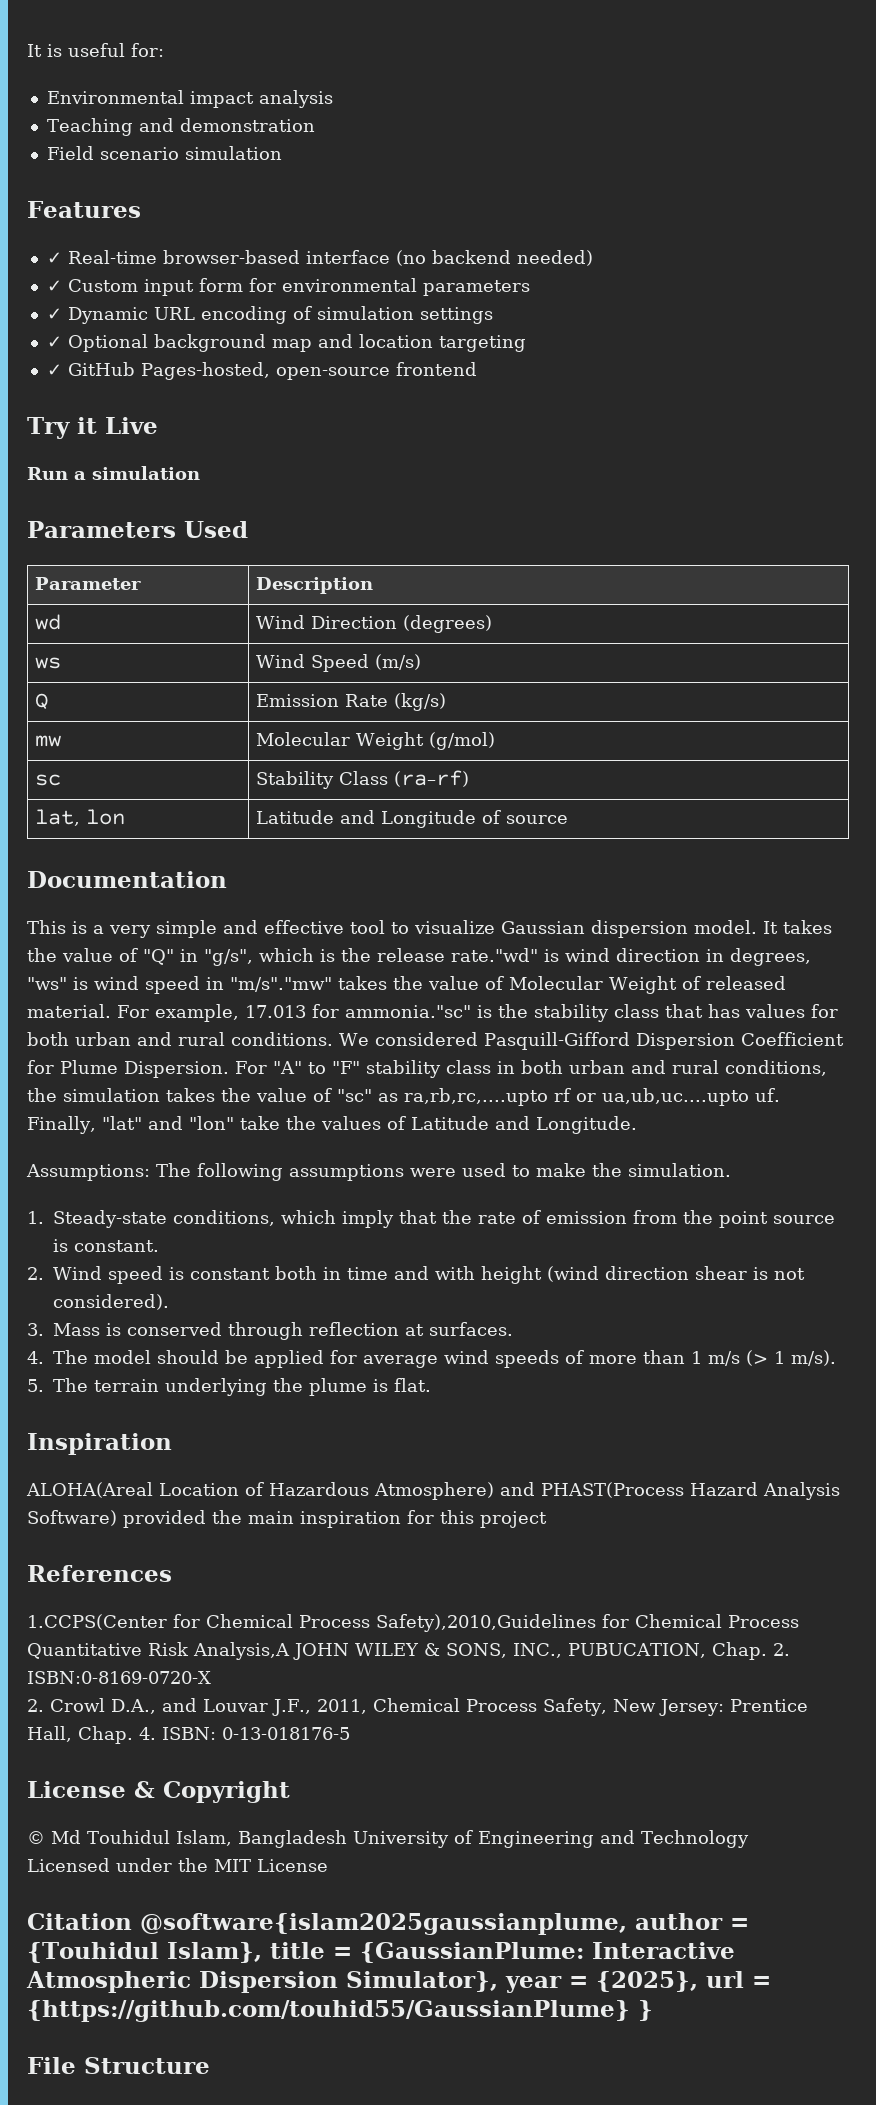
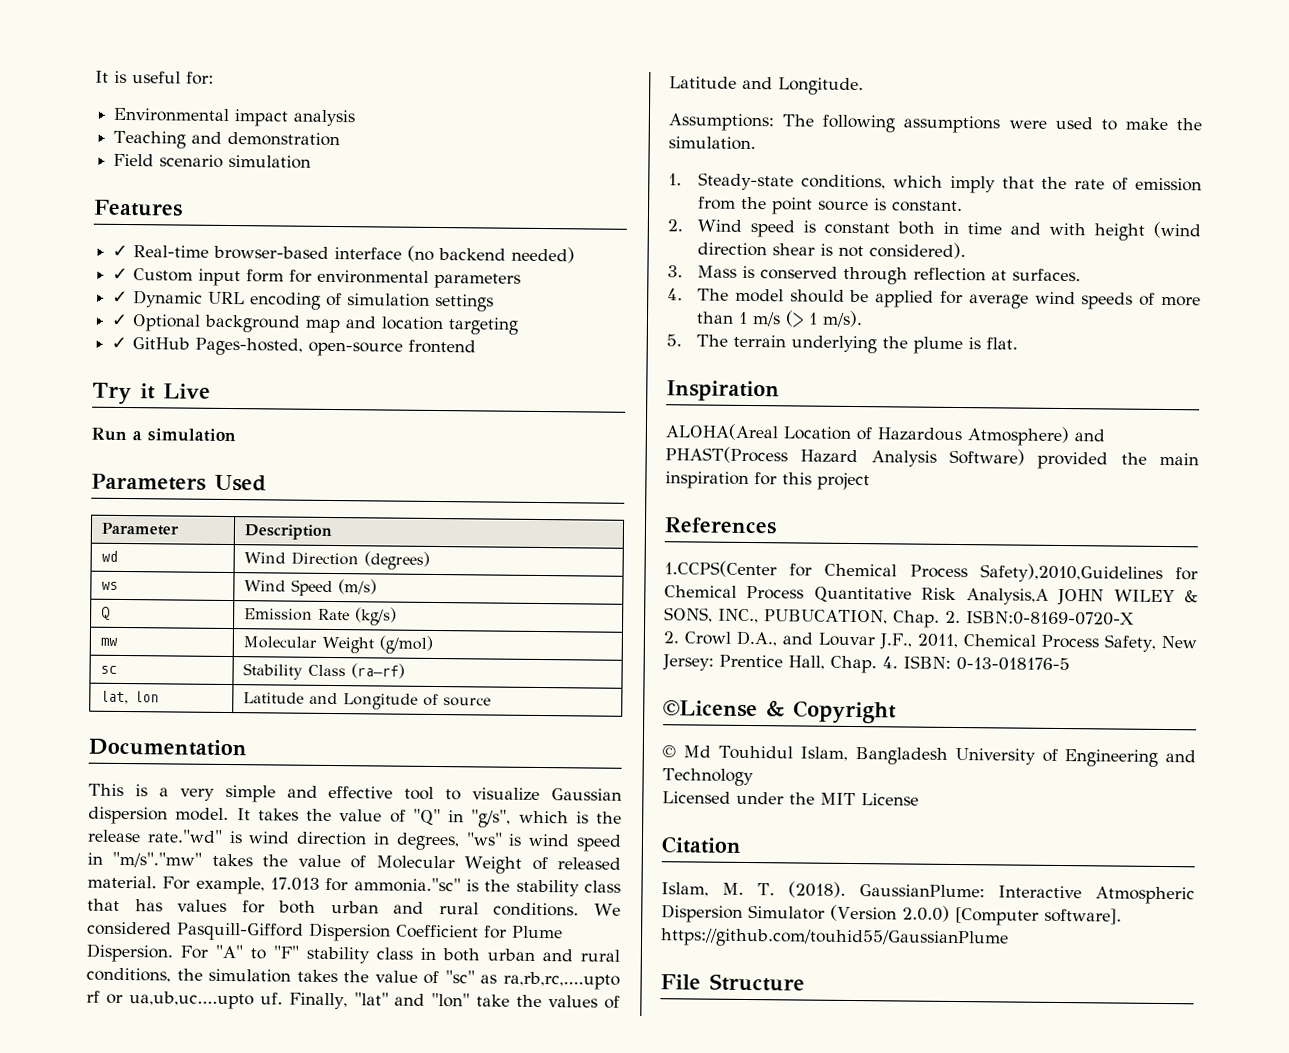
[27,1781,126,1798] License -> [663,700,758,718] ©License
[140,1913,749,1935] [27,1942,735,1963] [26,1971,771,1993] [27,2000,653,2022] @software{islam2025gaussianplume, author = {Touhidul Islam}, title = {GaussianPlume: Interactive Atmospheric Dispersion Simulator}, year = {2025}, url = {https://github.com/touhid55/GaussianPlume} } -> [661,881,1195,905] [661,904,1122,926] [660,928,1009,949] // Islam, M. T. (2018). GaussianPlume: Interactive Atmospheric Dispersion Simulator (Version 2.0.0) [Computer software]. https://github.com/touhid55/GaussianPlume

